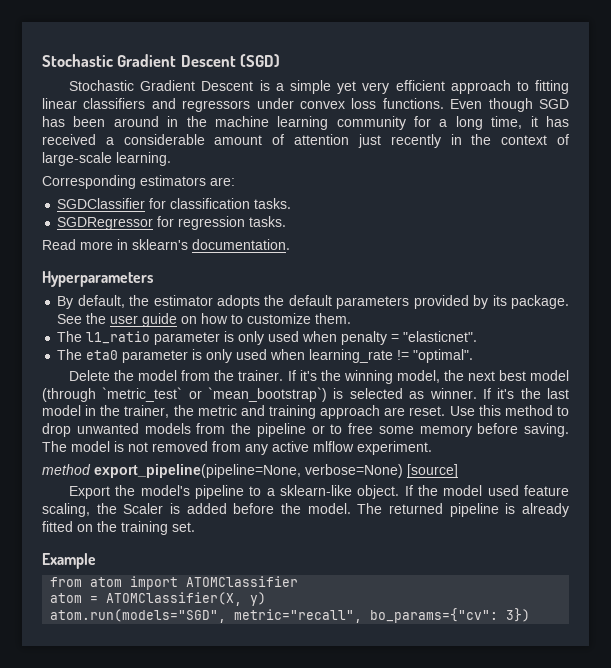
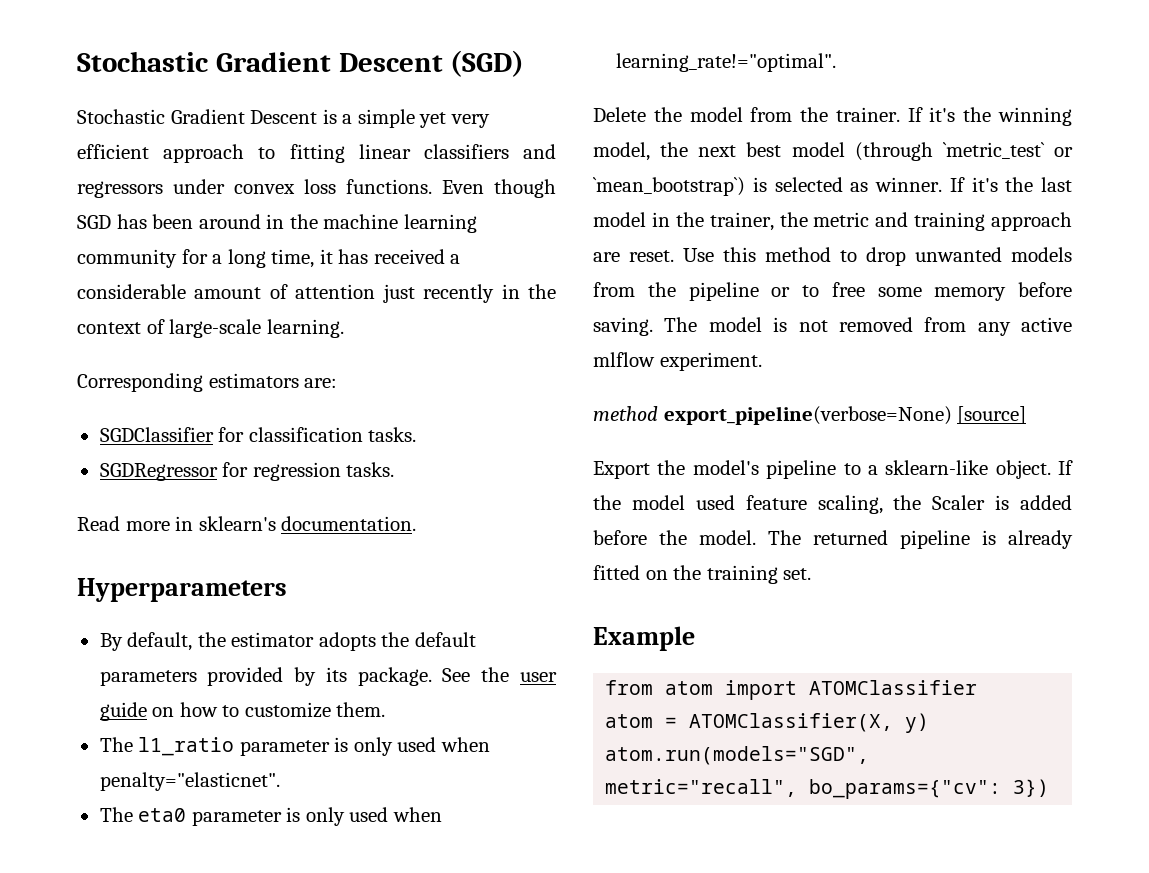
[341,331,478,345] penalty = "elasticnet". -> [99,772,280,791] penalty="elasticnet".
[309,349,474,363] learning_rate != "optimal". -> [615,53,836,72] learning_rate!="optimal".
[94,464,403,478] export_pipeline(pipeline=None, verbose=None) -> [663,406,952,425] export_pipeline(verbose=None)

